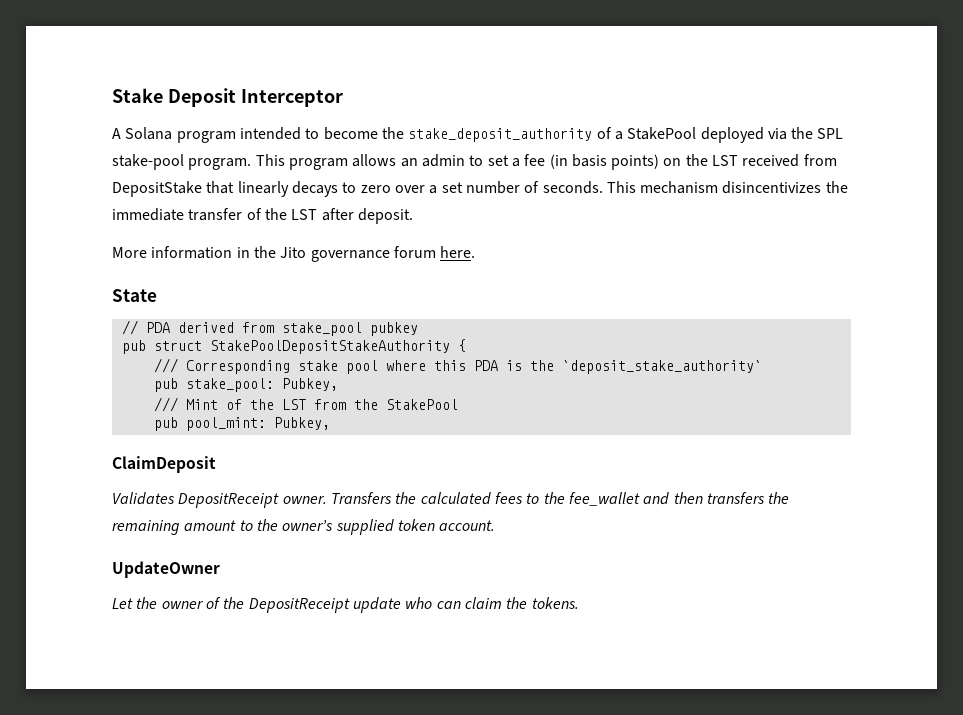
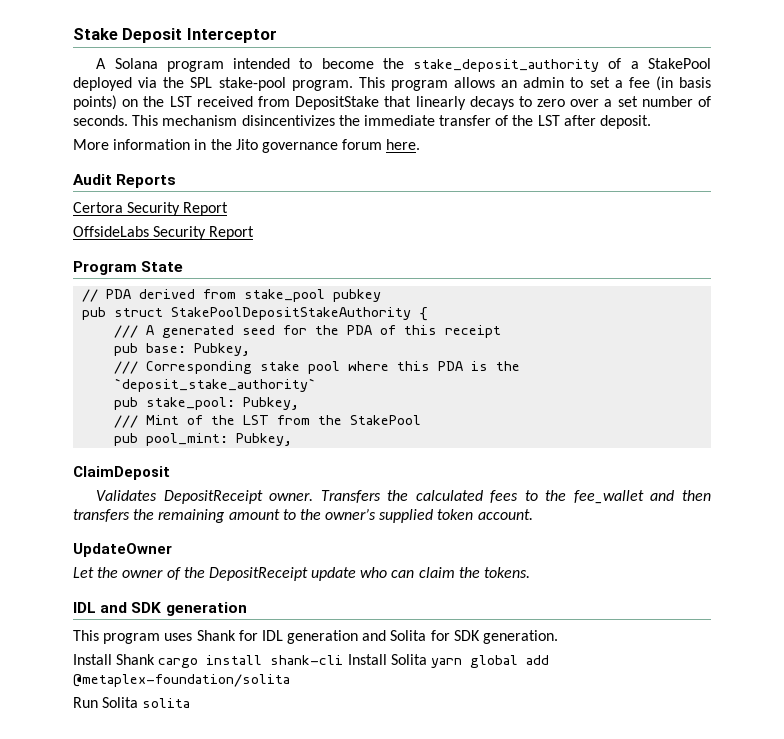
(476, 252) none -> [73,174,177,188] [73,202,229,216] [73,226,255,240] [73,261,137,275] Audit Reports // Certora Security Report // OffsideLabs Security Report // Program
(466, 345) none -> [114,325,502,338] [114,343,251,356] // /// A generated seed for the PDA of this receipt // pub base: Pubkey,
(579, 603) none -> [73,602,247,616] [73,630,559,644] [73,654,549,668] [73,674,290,687] [73,697,191,708] // IDL and SDK generation // This program uses Shank for IDL generation and Solita for SDK generation. // Install Shank cargo install shank-cli Install Solita yarn global add @metaplex-foundation/solita // Run Solita solita

